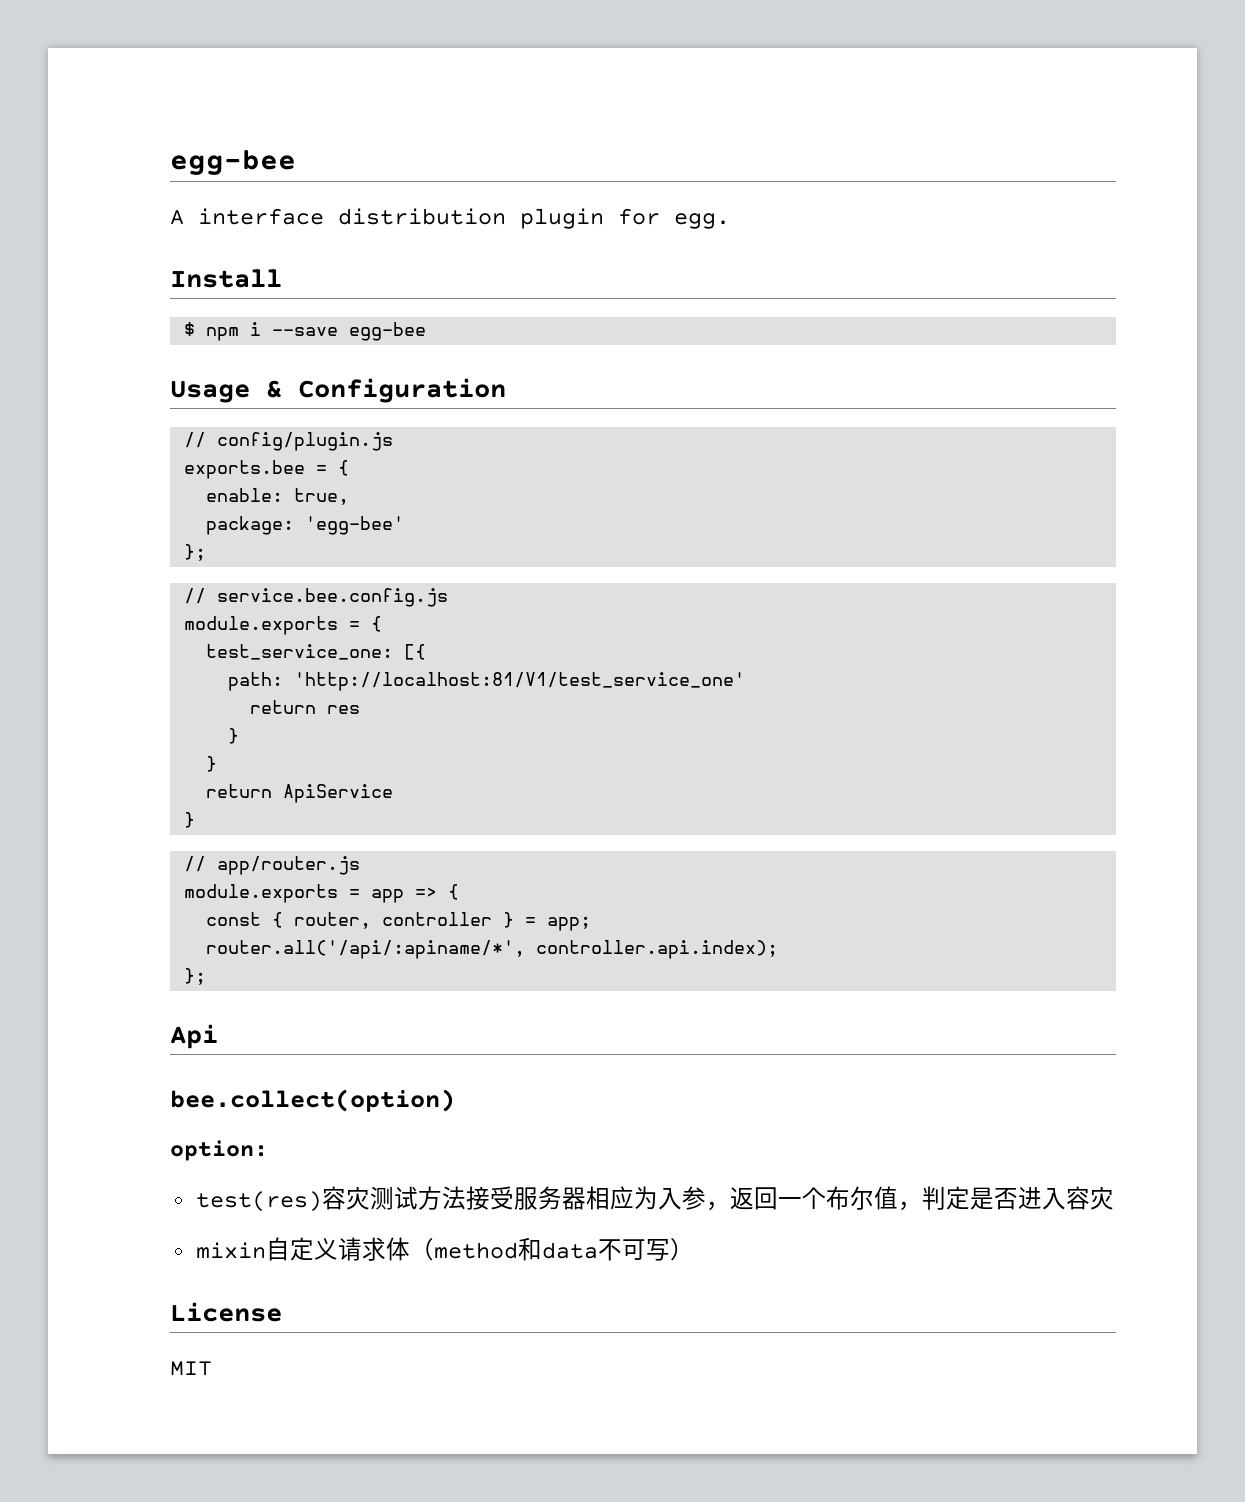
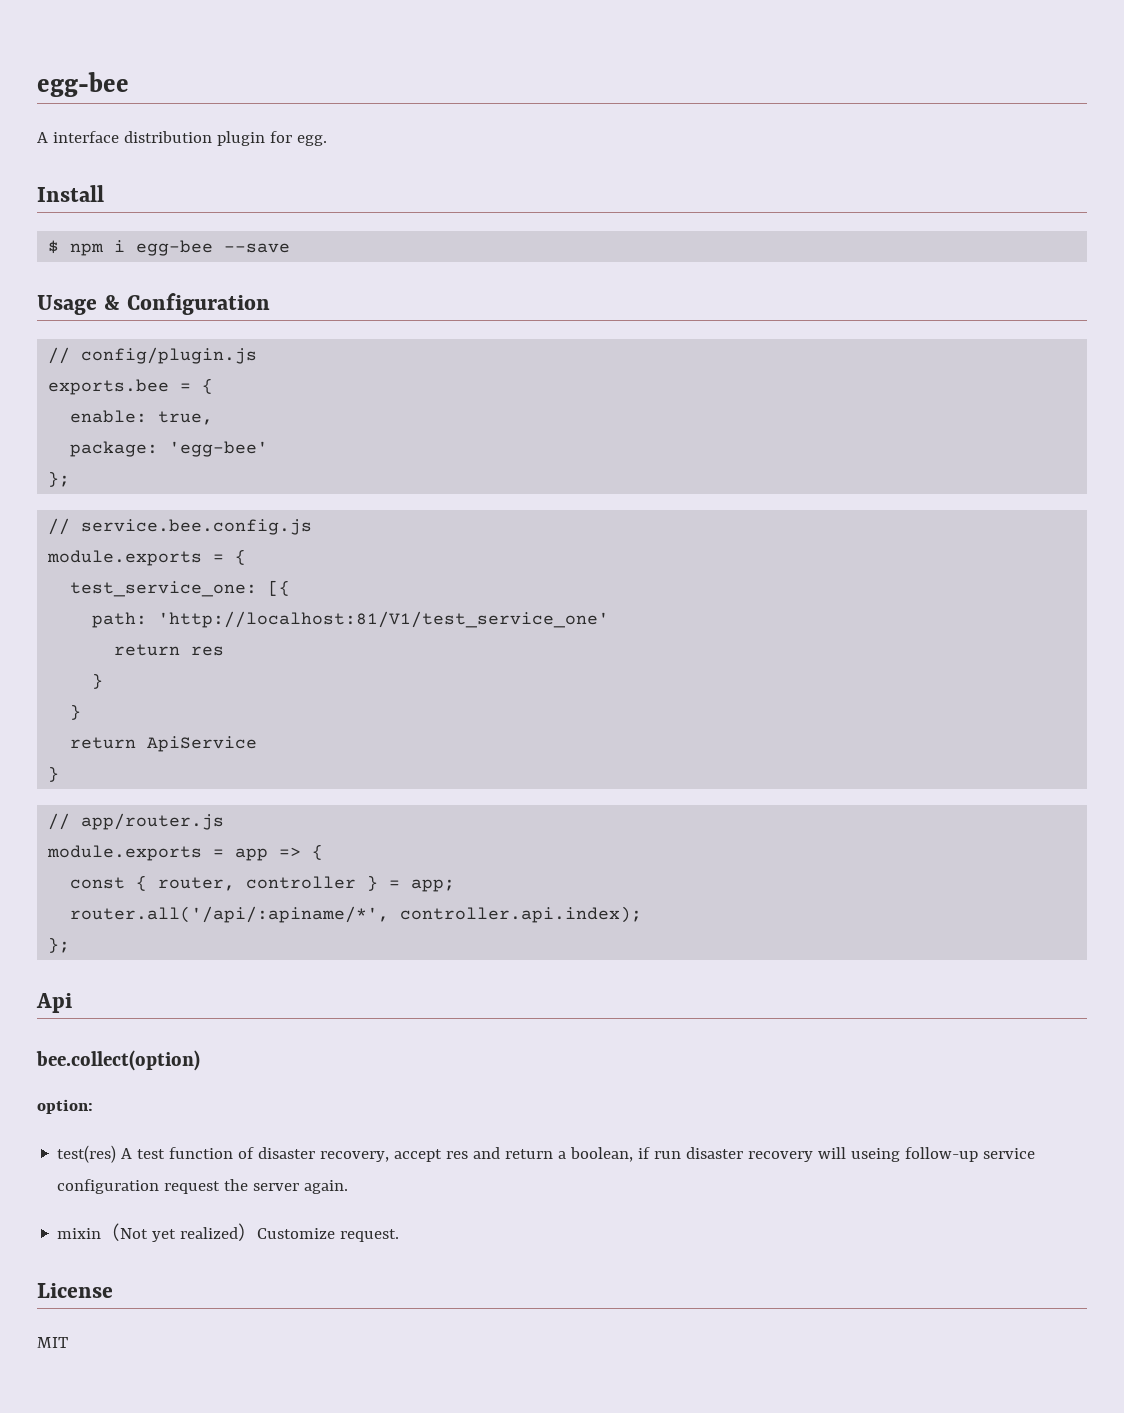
(262, 329) none -> [136,240,214,256] egg-bee
[349,322,427,341] egg-bee -> (291, 248) none
[321,1186,1114,1211] [195,1237,670,1261] 容灾测试方法接受服务器相应为入参，返回一个布尔值，判定是否进入容灾 // mixin自定义请求体（method和data不可写 -> [121,1147,1036,1162] [57,1179,349,1194] [57,1223,239,1242] A test function of disaster recovery, accept res and return a boolean, if run disaster recovery will useing follow-up service configuration request the server again. // mixin（Not yet realized
(694, 1249) none -> [257,1228,400,1242] Customize request.

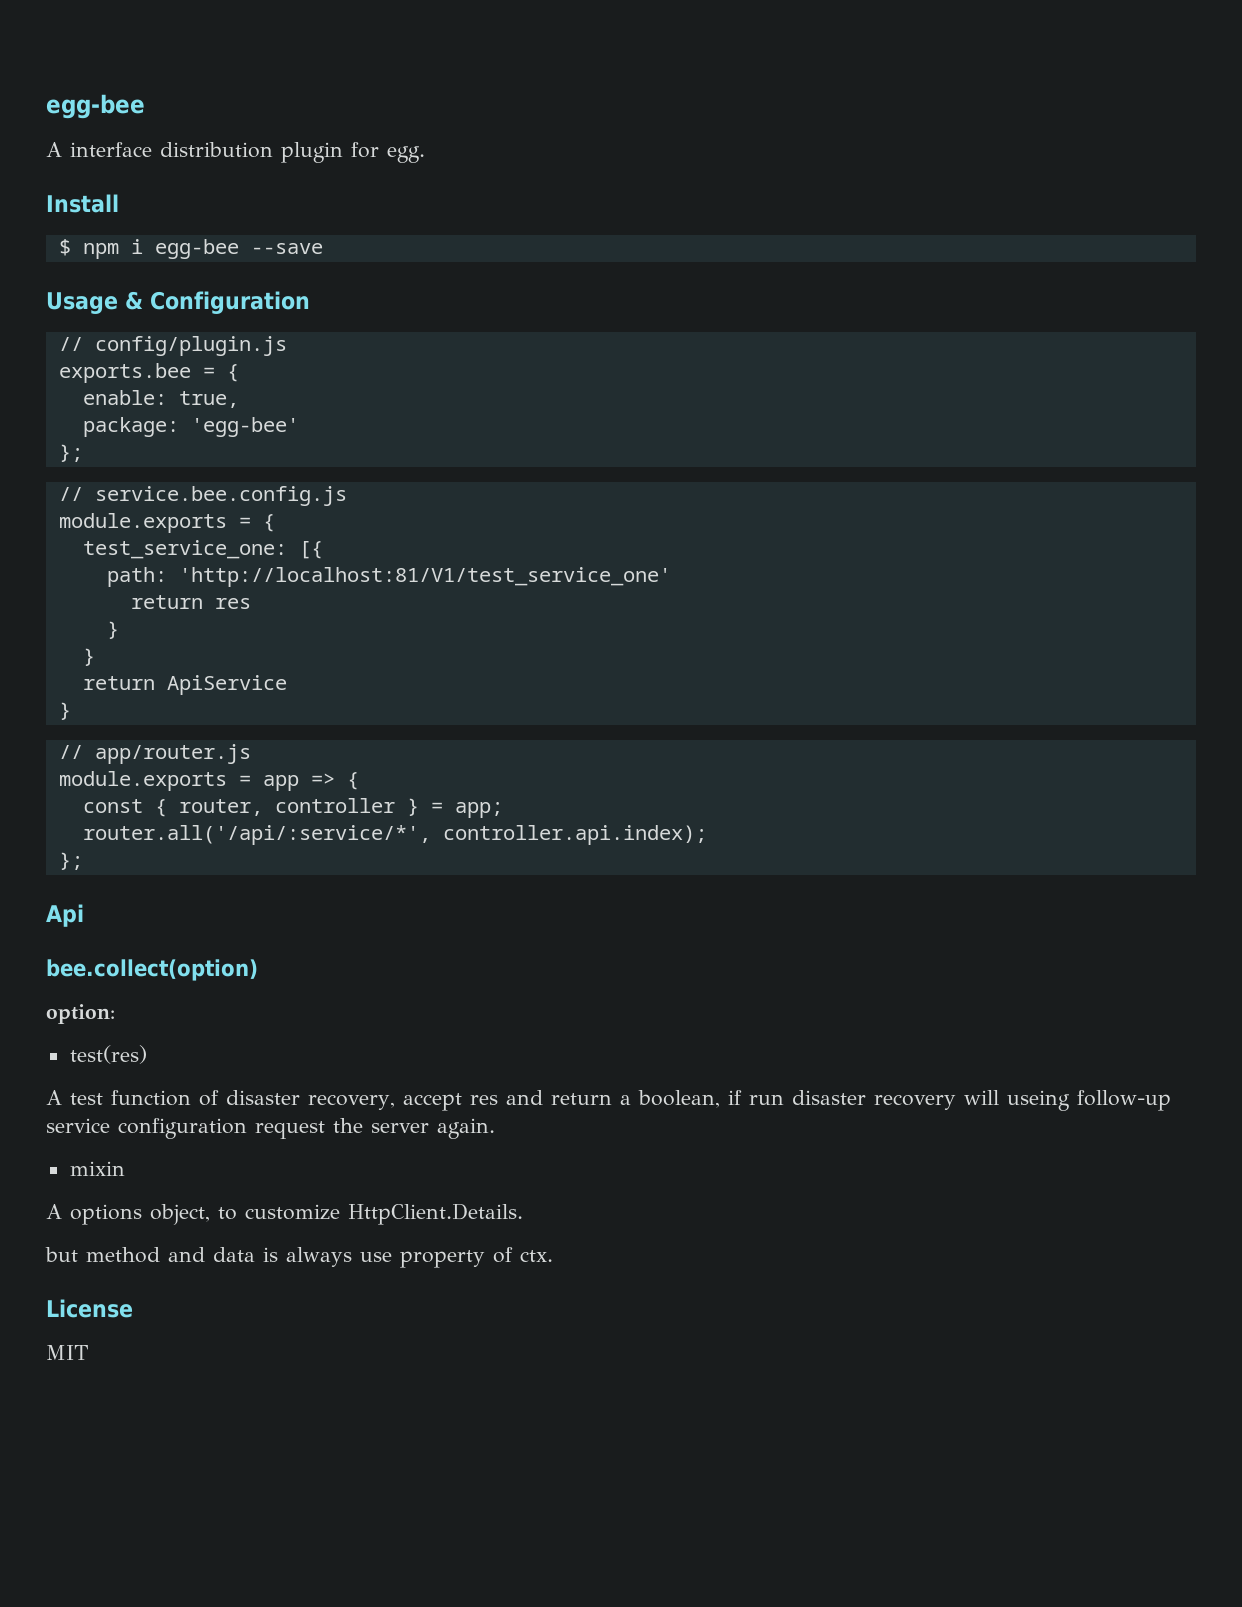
[70,906,390,923] router.all('/api/:apiname/*', -> [82,825,431,845] router.all('/api/:service/*',
(117, 1154) none -> (147, 1054) //
[101,1223,400,1242] （Not yet realized）Customize request. -> [46,1203,523,1225] [45,1247,553,1268] // A options object, to customize HttpClient.Details. // but method and data is always use property of ctx.

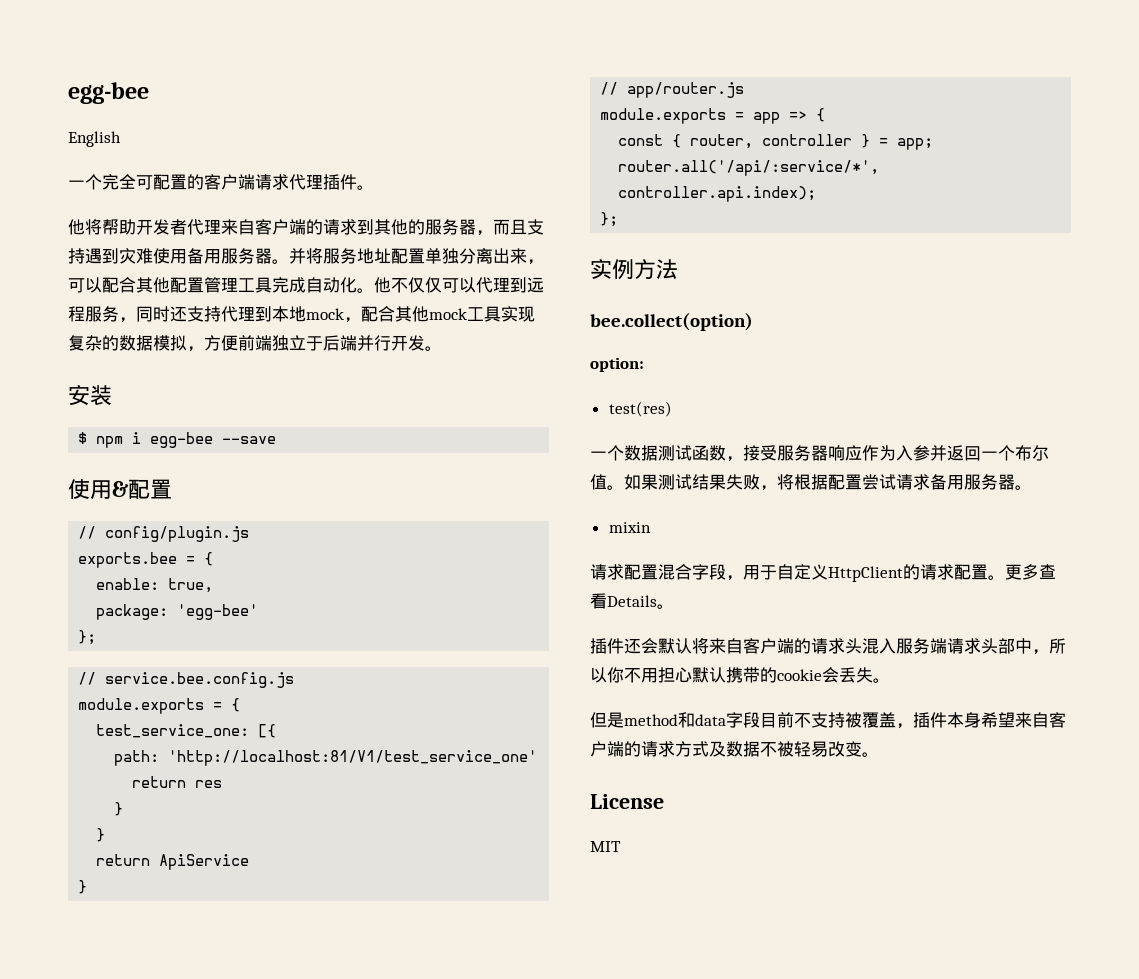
[46,142,425,163] [46,194,119,213] A interface distribution plugin for egg. // Install -> [68,131,121,147] [68,174,374,190] [68,219,544,236] [68,248,544,265] [68,277,544,293] [68,306,535,323] [68,335,442,352] [68,385,112,406] English // 一个完全可配置的客户端请求代理插件。 // 他将帮助开发者代理来自客户端的请求到其他的服务器，而且支持遇到灾难使用备用服务器。并将服务地址配置单独分离出来，可以配合其他配置管理工具完成自动化。他不仅仅可以代理到远程服务，同时还支持代理到本地mock，配合其他mock工具实现复杂的数据模拟，方便前端独立于后端并行开发。 // 安装
[46,291,310,314] Usage & Configuration -> [68,479,172,499] 使用&配置
[46,904,84,927] Api -> [590,259,678,280] 实例方法
[46,1090,1171,1111] [46,1118,495,1139] [69,1161,125,1176] [46,1203,523,1225] [45,1247,553,1268] A test function of disaster recovery, accept res and return a boolean, if run disaster recovery will useing follow-up service configuration request the server again. // mixin // A options object, to customize HttpClient.Details. // but method and data is always use property of ctx. -> [590,445,1049,462] [590,474,1032,491] [608,522,651,533] [590,564,1056,582] [590,593,674,609] [590,638,1066,655] [590,667,890,683] [590,712,1066,729] [590,741,879,757] 一个数据测试函数，接受服务器响应作为入参并返回一个布尔值。如果测试结果失败，将根据配置尝试请求备用服务器。 // mixin // 请求配置混合字段，用于自定义HttpClient的请求配置。更多查看Details。 // 插件还会默认将来自客户端的请求头混入服务端请求头部中，所以你不用担心默认携带的cookie会丢失。 // 但是method和data字段目前不支持被覆盖，插件本身希望来自客户端的请求方式及数据不被轻易改变。

